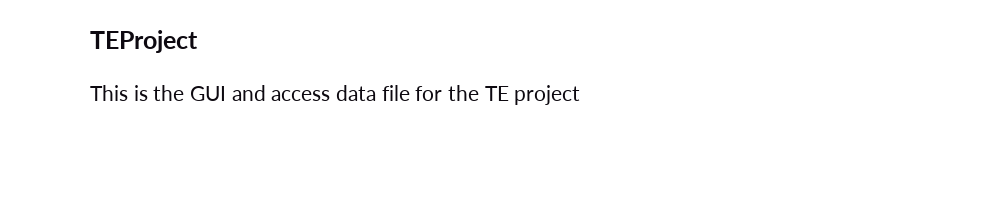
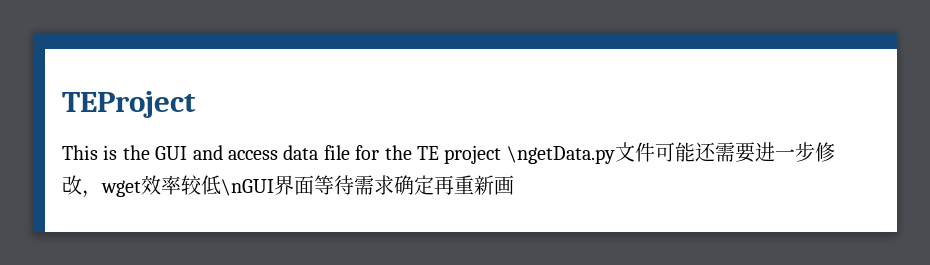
(581, 95) none -> [506,142,835,164] [62,175,514,198] \ngetData.py文件可能还需要进一步修改，wget效率较低\nGUI界面等待需求确定再重新画

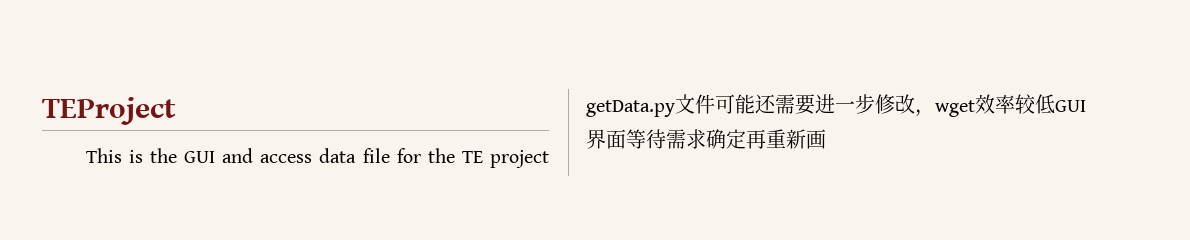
[506,146,615,164] \ngetData.py -> [586,100,675,117] getData.py
[221,179,274,196] \nGUI -> [1055,100,1086,112] GUI

